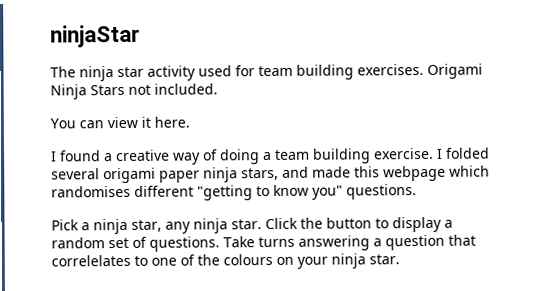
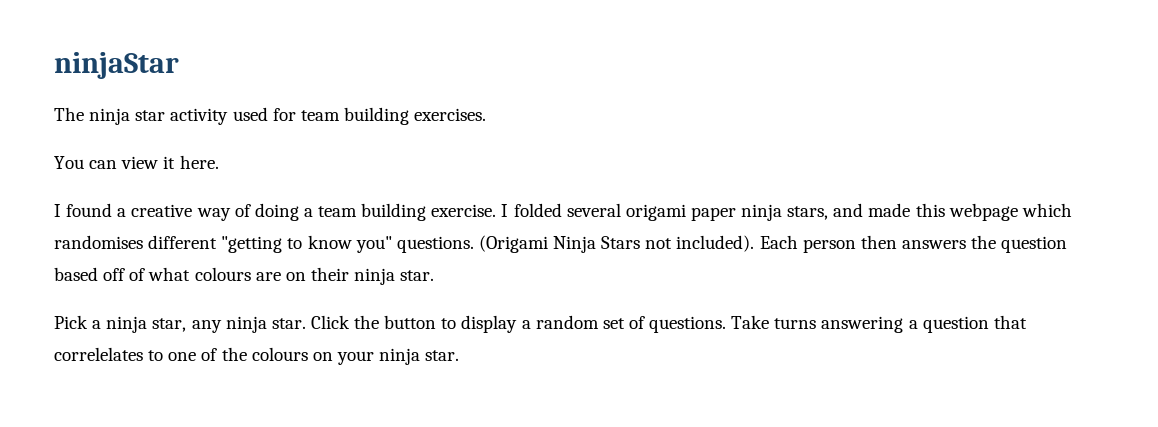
[427,63,483,79] [50,83,218,100] Origami Ninja Stars not included. -> (487, 114) none
(417, 192) none -> [478,235,1068,253] [54,267,435,285] (Origami Ninja Stars not included). Each person then answers the question based off of what colours are on their ninja star.

